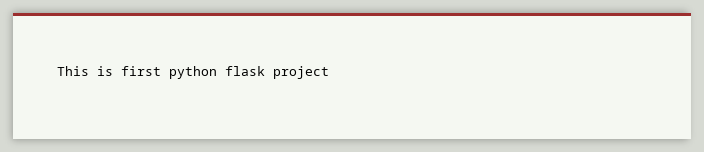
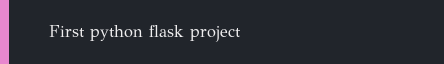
[57,66,161,76] This is first -> [49,25,85,37] First

